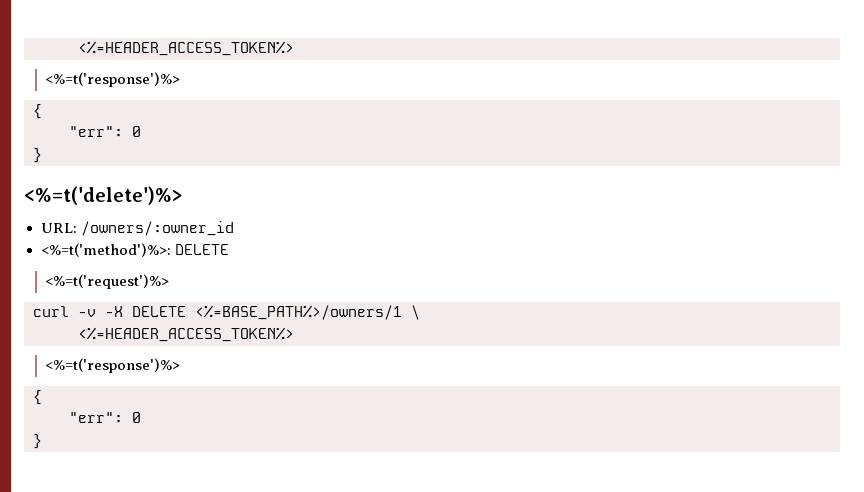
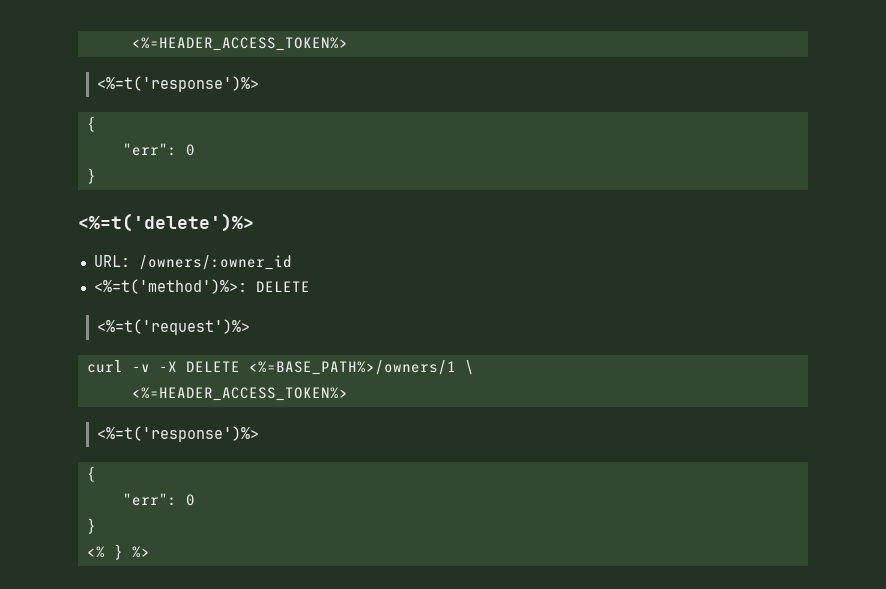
(42, 441) none -> [86,544,150,560] // <% } %>

